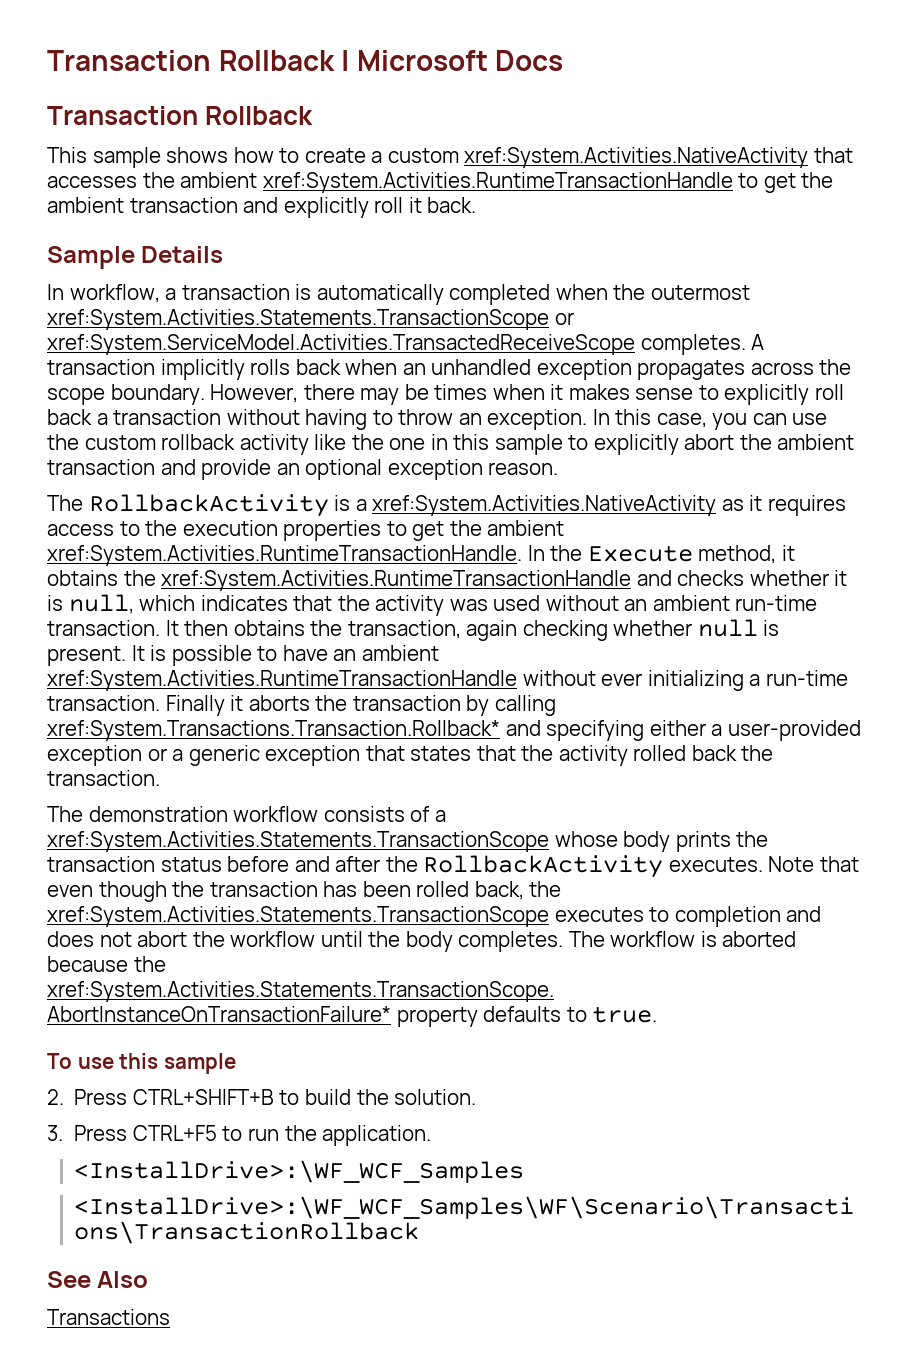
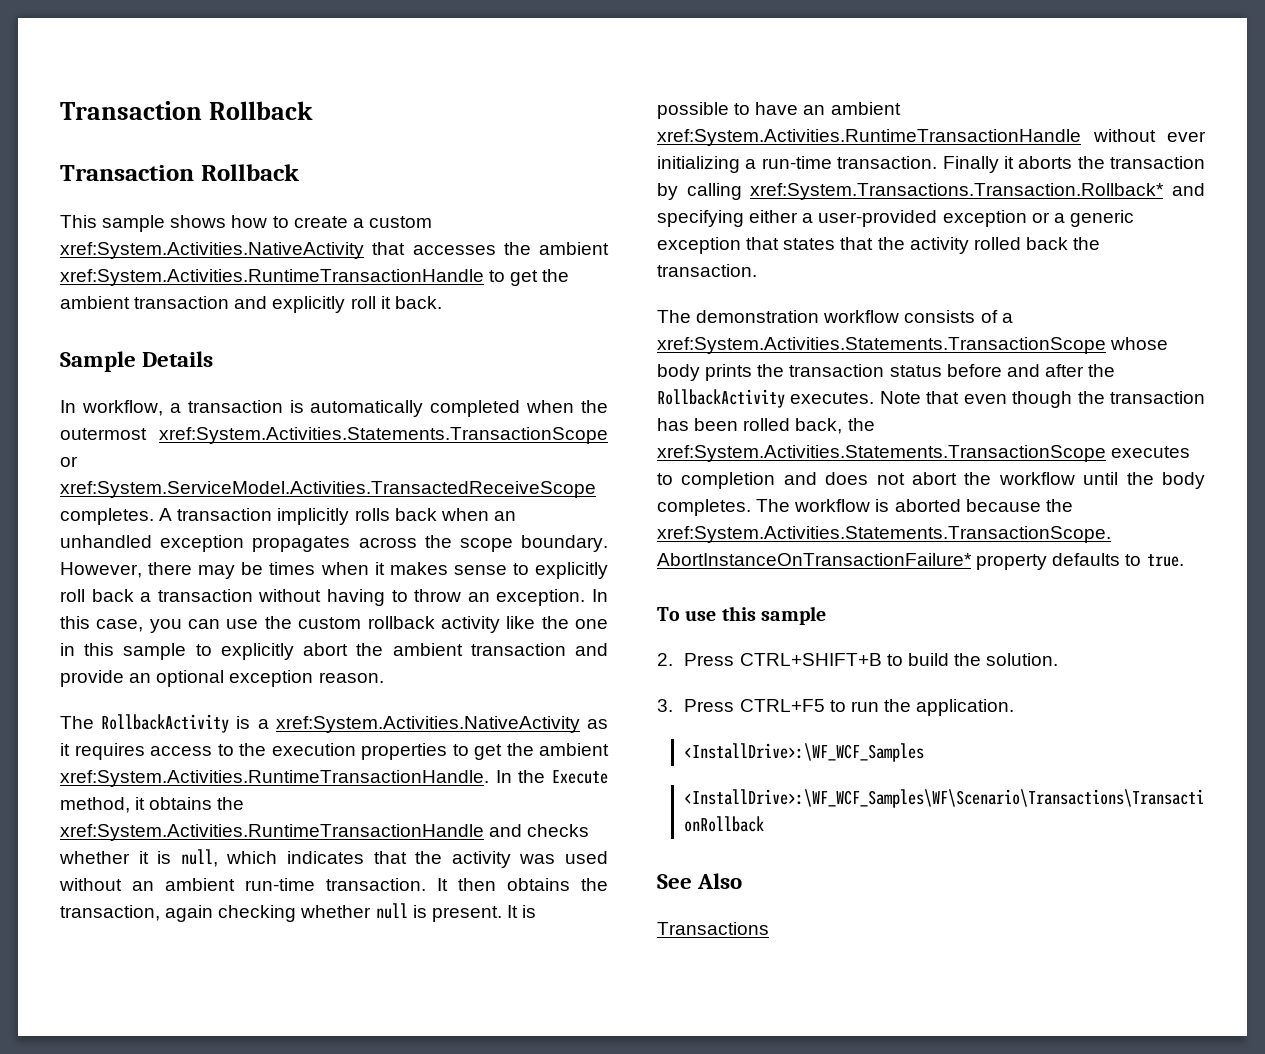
[47,50,564,71] Transaction Rollback | Microsoft Docs -> [60,101,314,120] Transaction Rollback

